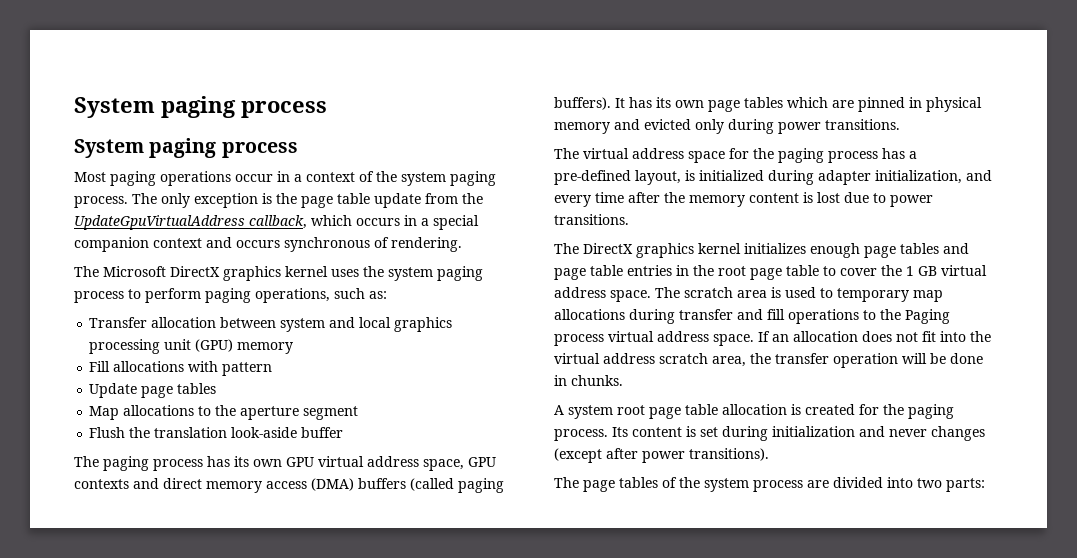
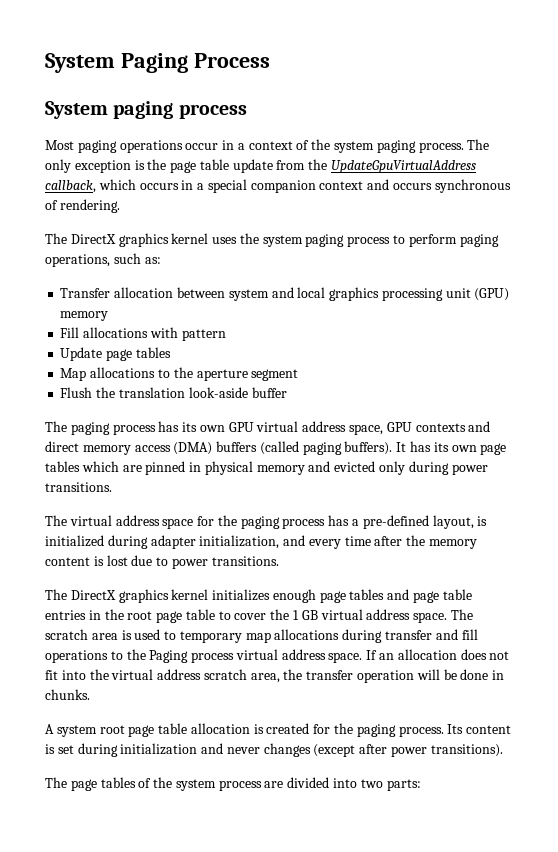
[74,96,327,118] System paging process -> [45,53,270,73] System Paging Process
[103,266,166,277] Microsoft -> (67, 238) none

